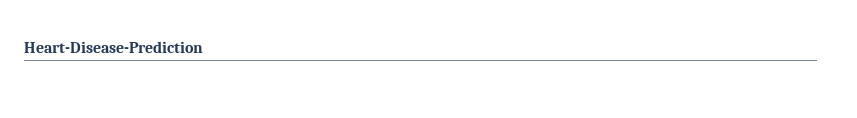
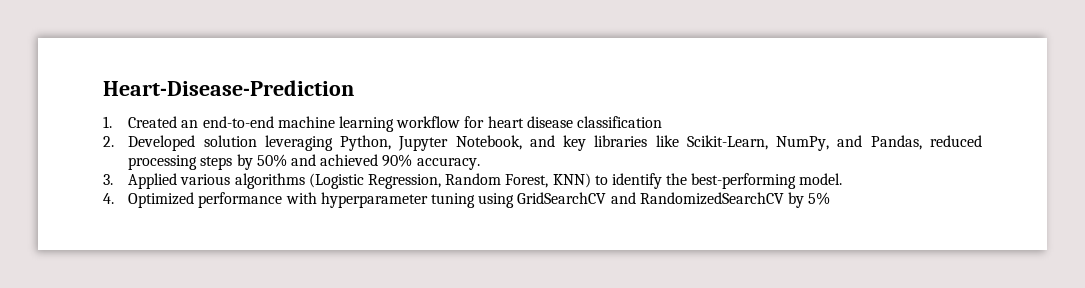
(203, 47) none -> [103,116,662,132] [103,135,982,151] [128,154,480,170] [103,173,843,189] [103,192,831,208] // 1. Created an end-to-end machine learning workflow for heart disease classification // 2. Developed solution leveraging Python, Jupyter Notebook, and key libraries like Scikit-Learn, NumPy, and Pandas, reduced processing steps by 50% and achieved 90% accuracy. // 3. Applied various algorithms (Logistic Regression, Random Forest, KNN) to identify the best-performing model. // 4. Optimized performance with hyperparameter tuning using GridSearchCV and RandomizedSearchCV by 5%

